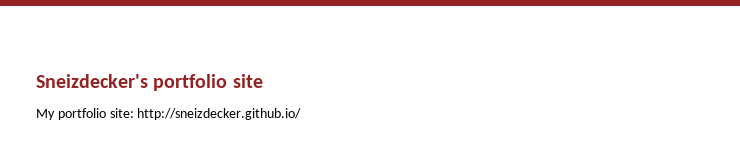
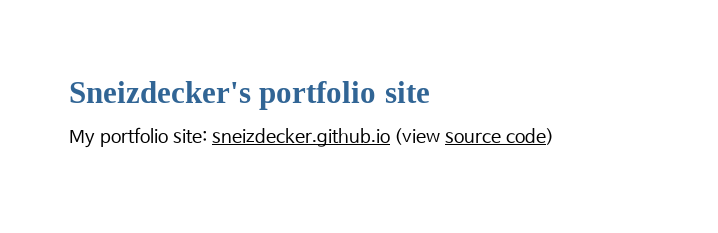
[137,108,302,120] http://sneizdecker.github.io/ -> [211,128,555,147] sneizdecker.github.io (view source code)

